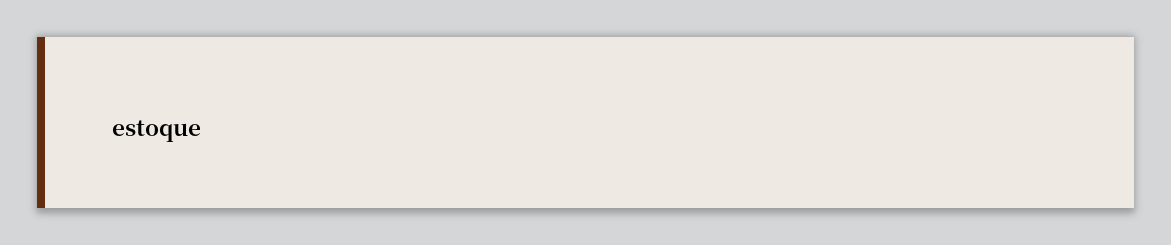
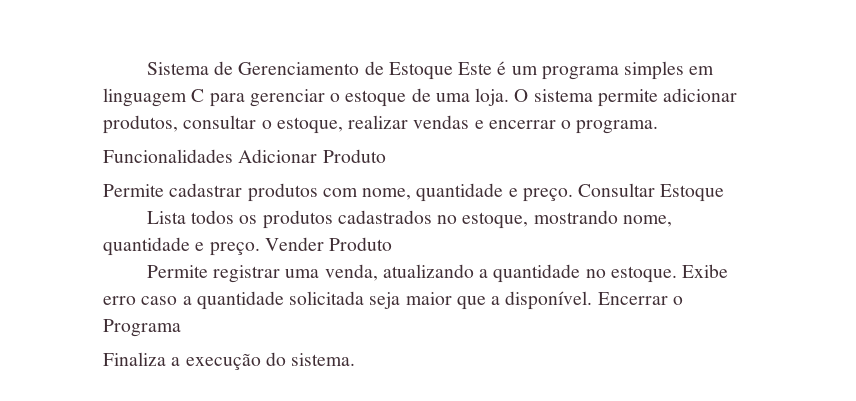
[112,120,201,142] estoque -> [146,61,715,80] [103,88,738,107] [103,115,659,134] [103,149,386,163] [103,183,725,202] [146,210,672,229] [103,237,393,256] [146,264,729,283] [103,291,683,310] [103,319,181,337] [103,352,356,370] Sistema de Gerenciamento de Estoque Este é um programa simples em linguagem C para gerenciar o estoque de uma loja. O sistema permite adicionar produtos, consultar o estoque, realizar vendas e encerrar o programa. // Funcionalidades Adicionar Produto // Permite cadastrar produtos com nome, quantidade e preço. Consultar Estoque // Lista todos os produtos cadastrados no estoque, mostrando nome, quantidade e preço. Vender Produto // Permite registrar uma venda, atualizando a quantidade no estoque. Exibe erro caso a quantidade solicitada seja maior que a disponível. Encerrar o Programa // Finaliza a execução do sistema.

